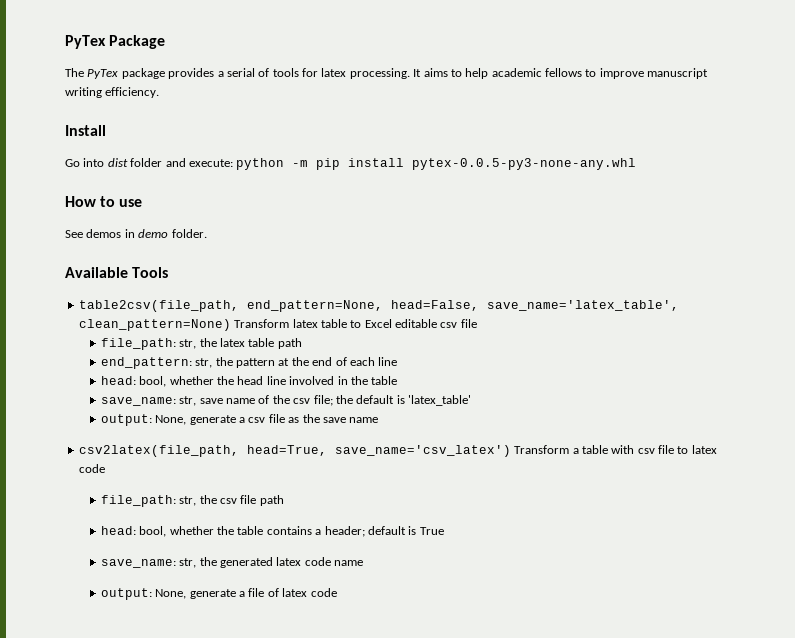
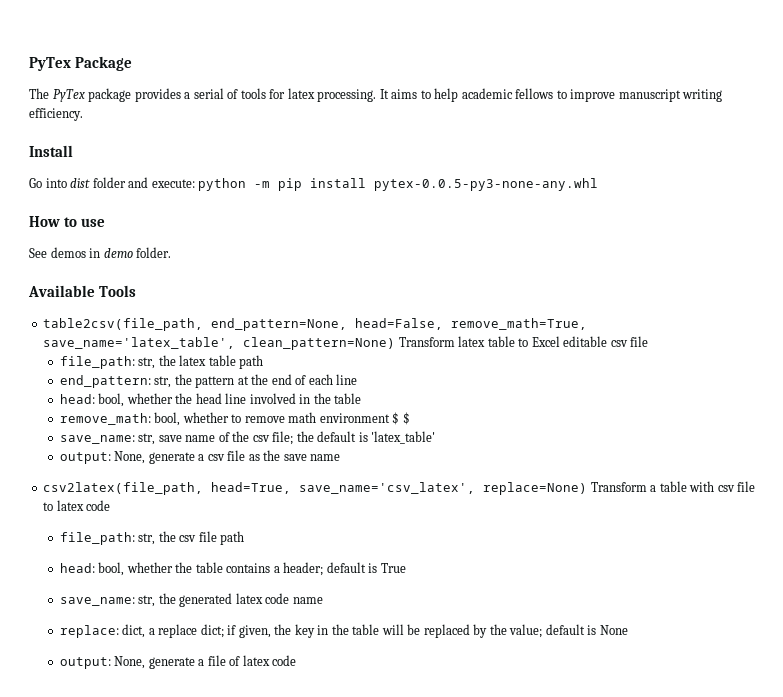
(479, 305) none -> [451,318,588,330] remove_math=True,
(398, 380) none -> [59,412,410,426] // remove_math: bool, whether to remove math environment $ $
[334,445,511,457] save_name='csv_latex') -> [299,482,588,495] save_name='csv_latex', replace=None)
(364, 563) none -> [59,624,628,638] // replace: dict, a replace dict; if given, the key in the table will be replaced by the value; default is None

